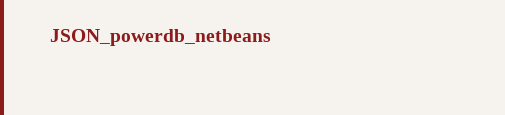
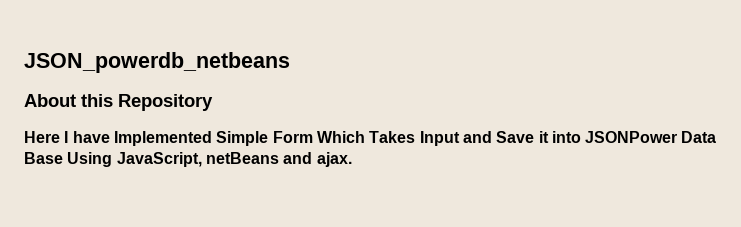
(271, 37) none -> [24,94,213,111] [24,131,717,146] [24,152,352,167] // About this Repository // Here I have Implemented Simple Form Which Takes Input and Save it into JSONPower Data Base Using JavaScript, netBeans and ajax.

